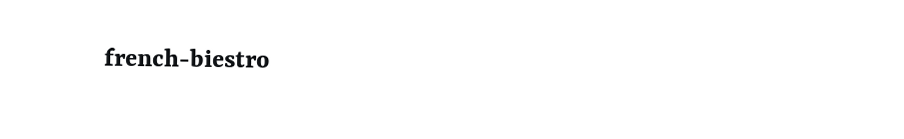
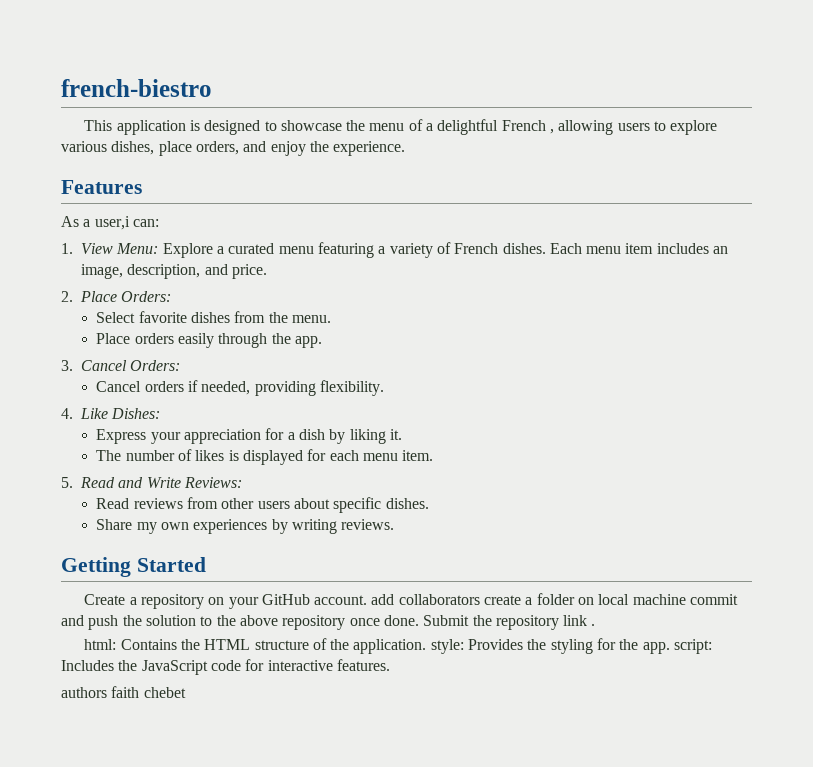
(270, 57) none -> [84,119,718,135] [61,141,406,156] [61,180,142,194] [61,216,159,230] [61,242,729,258] [81,264,267,279] [61,291,172,302] [96,311,332,323] [96,333,323,348] [61,360,181,371] [96,380,385,396] [61,408,161,419] [96,428,403,444] [96,449,434,465] [61,477,242,488] [96,497,429,513] [96,519,395,534] [61,557,206,577] [84,593,739,609] [61,615,596,630] [84,638,713,654] [61,659,390,675] [61,686,186,698] // This application is designed to showcase the menu of a delightful French , allowing users to explore various dishes, place orders, and enjoy the experience. // Features // As a user,i can: // 1. View Menu: Explore a curated menu featuring a variety of French dishes. Each menu item includes an image, description, and price. // 2. Place Orders: // Select favorite dishes from the menu. // Place orders easily through the app. // 3. Cancel Orders: // Cancel orders if needed, providing flexibility. // 4. Like Dishes: // Express your appreciation for a dish by liking it. // The number of likes is displayed for each menu item. // 5. Read and Write Reviews: // Read reviews from other users about specific dishes. // Share my own experiences by writing reviews. // Getting Started // Create a repository on your GitHub account. add collaborators create a folder on local machine commit and push the solution to the above repository once done. Submit the repository link . // html: Contains the HTML structure of the application. style: Provides the styling for the app. script: Includes the JavaScript code for interactive features. // authors faith chebet

